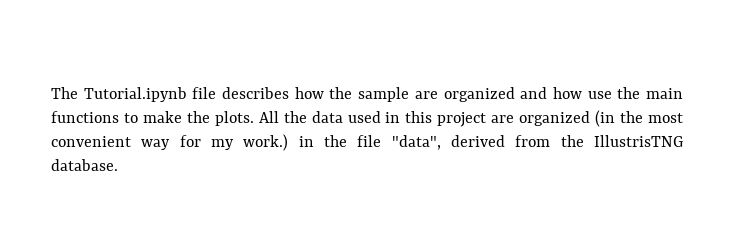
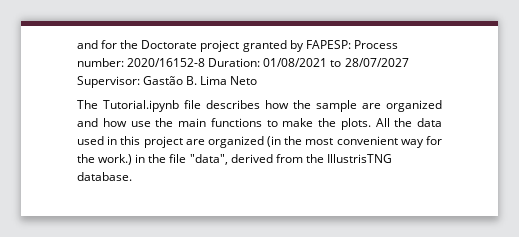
(51, 93) none -> [77,40,398,52] [77,58,409,67] [77,76,258,88] and for the Doctorate project granted by FAPESP: Process number: 2020/16152-8 Duration: 01/08/2021 to 28/07/2027 Supervisor: Gastão B. Lima Neto //
[211,139,234,150] my -> [77,154,95,163] the

